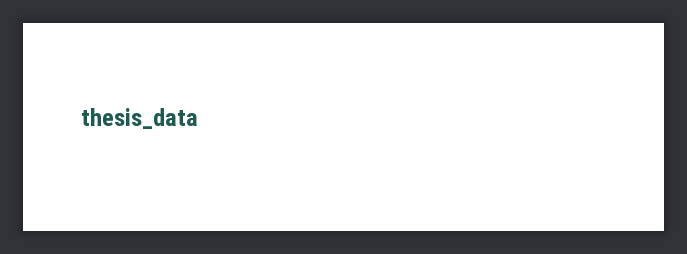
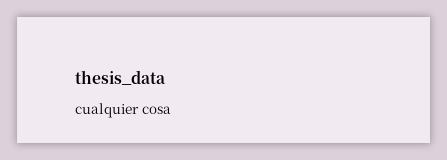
(198, 118) none -> [75,103,171,118] // cualquier cosa

